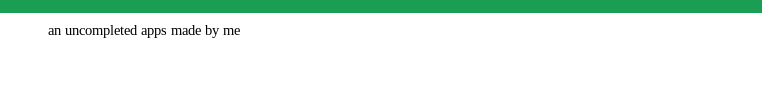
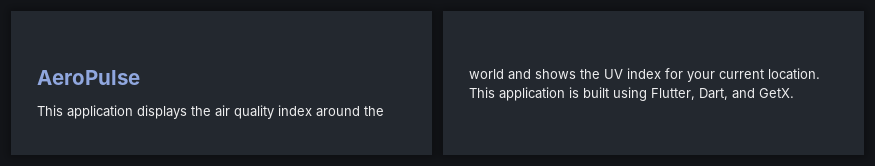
[48,25,240,38] an uncompleted apps made by me -> [37,70,140,85] [37,105,384,119] [469,68,820,82] [469,87,794,101] AeroPulse // This application displays the air quality index around the world and shows the UV index for your current location. This application is built using Flutter, Dart, and GetX.

